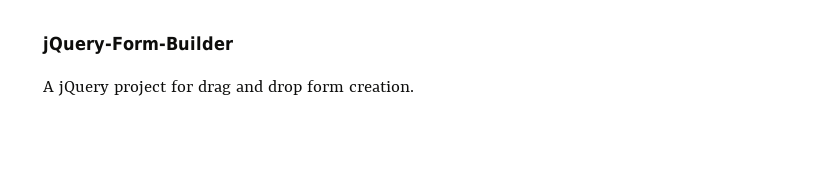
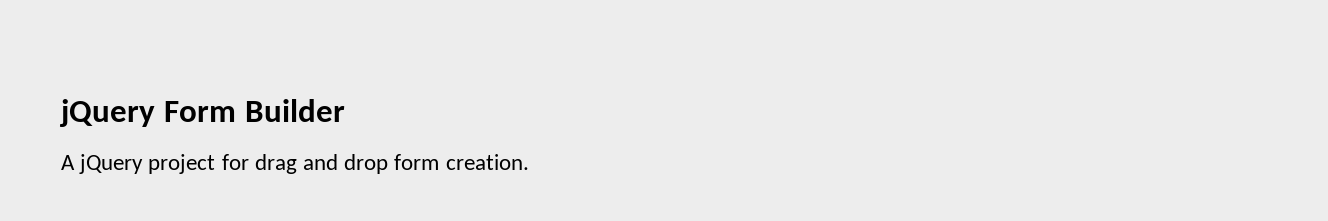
[42,36,233,54] jQuery-Form-Builder -> [59,99,345,127] jQuery Form Builder

